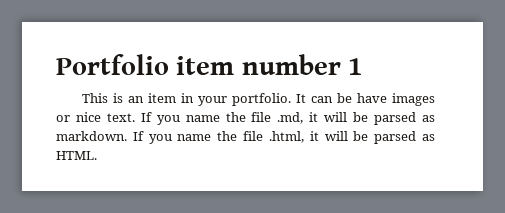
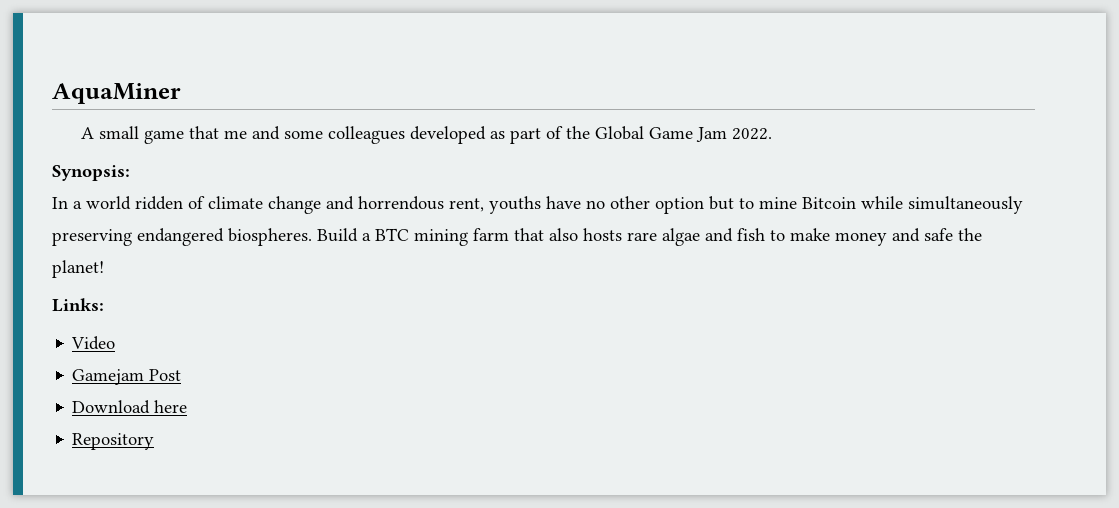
[56,54,364,75] [81,93,436,106] [56,112,435,125] [56,131,435,144] [56,151,97,160] Portfolio item number 1 // This is an item in your portfolio. It can be have images or nice text. If you name the file .md, it will be parsed as markdown. If you name the file .html, it will be parsed as HTML. -> [52,83,181,104] [81,126,773,144] [52,165,130,181] [52,196,1023,214] [52,228,982,246] [52,260,104,278] [52,298,104,312] [71,336,116,350] [72,369,182,385] [72,400,188,414] [72,433,155,450] AquaMiner // A small game that me and some colleagues developed as part of the Global Game Jam 2022. // Synopsis: // In a world ridden of climate change and horrendous rent, youths have no other option but to mine Bitcoin while simultaneously preserving endangered biospheres. Build a BTC mining farm that also hosts rare algae and fish to make money and safe the planet! // Links: // Video // Gamejam Post // Download here // Repository

